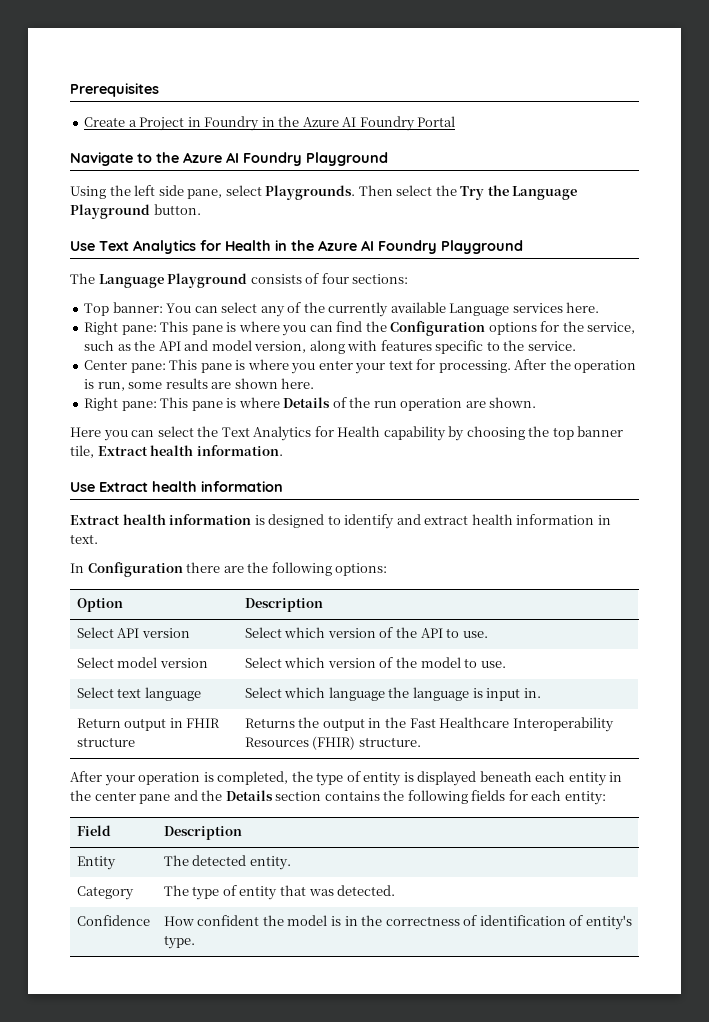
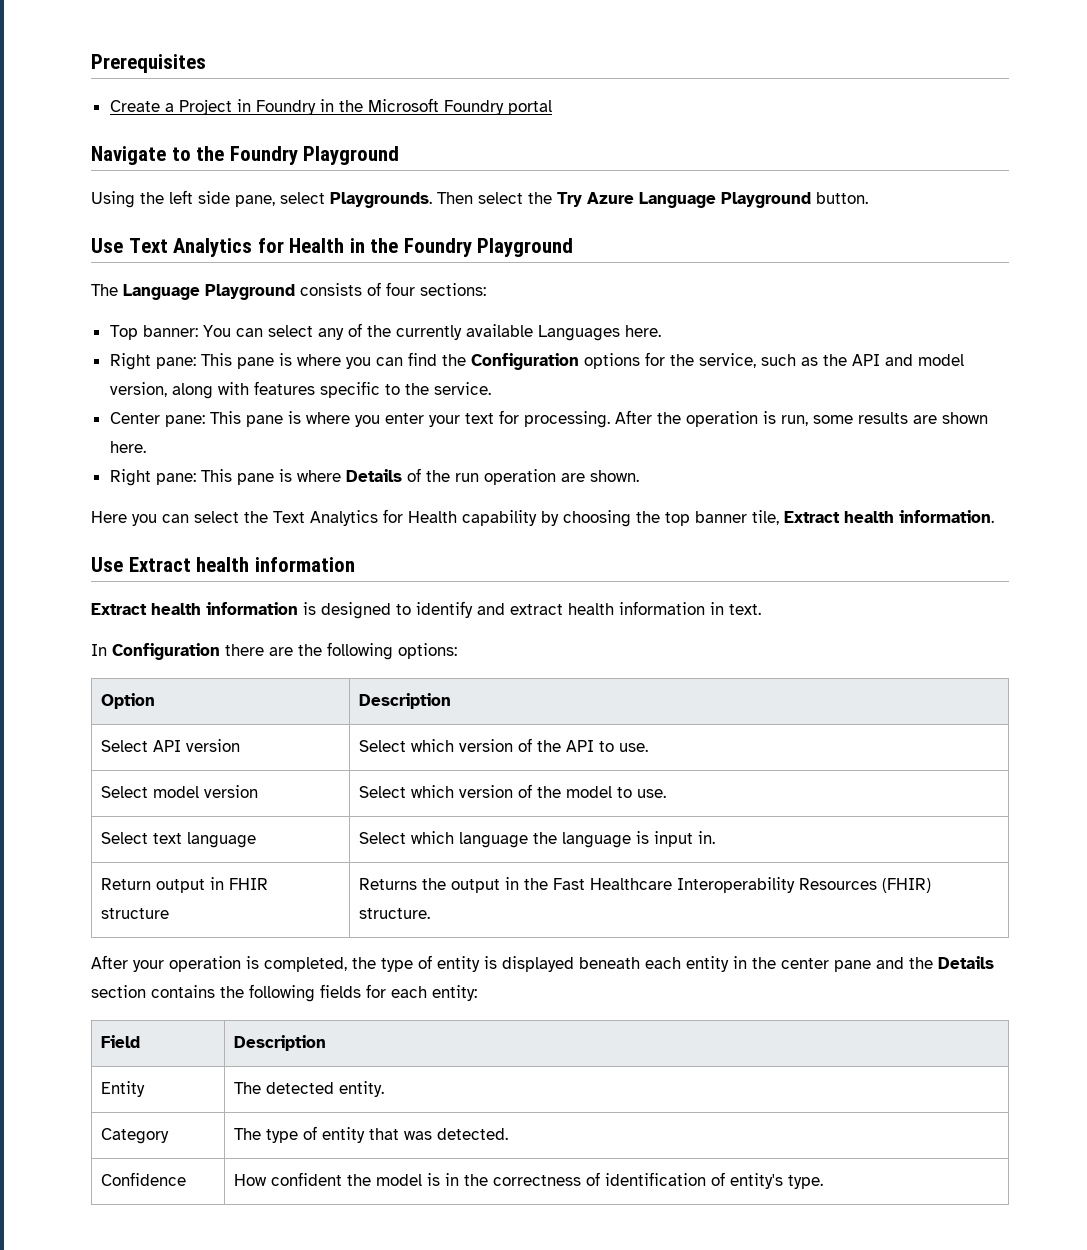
[302,116,456,131] Azure AI Foundry Portal -> [367,98,552,115] Microsoft Foundry portal
[183,152,239,163] Azure AI -> (225, 153) none
[487,185,509,196] the -> [587,192,634,204] Azure
[318,240,374,251] Azure AI -> (399, 245) none
[449,303,563,316] Language services -> [537,325,620,341] Languages

